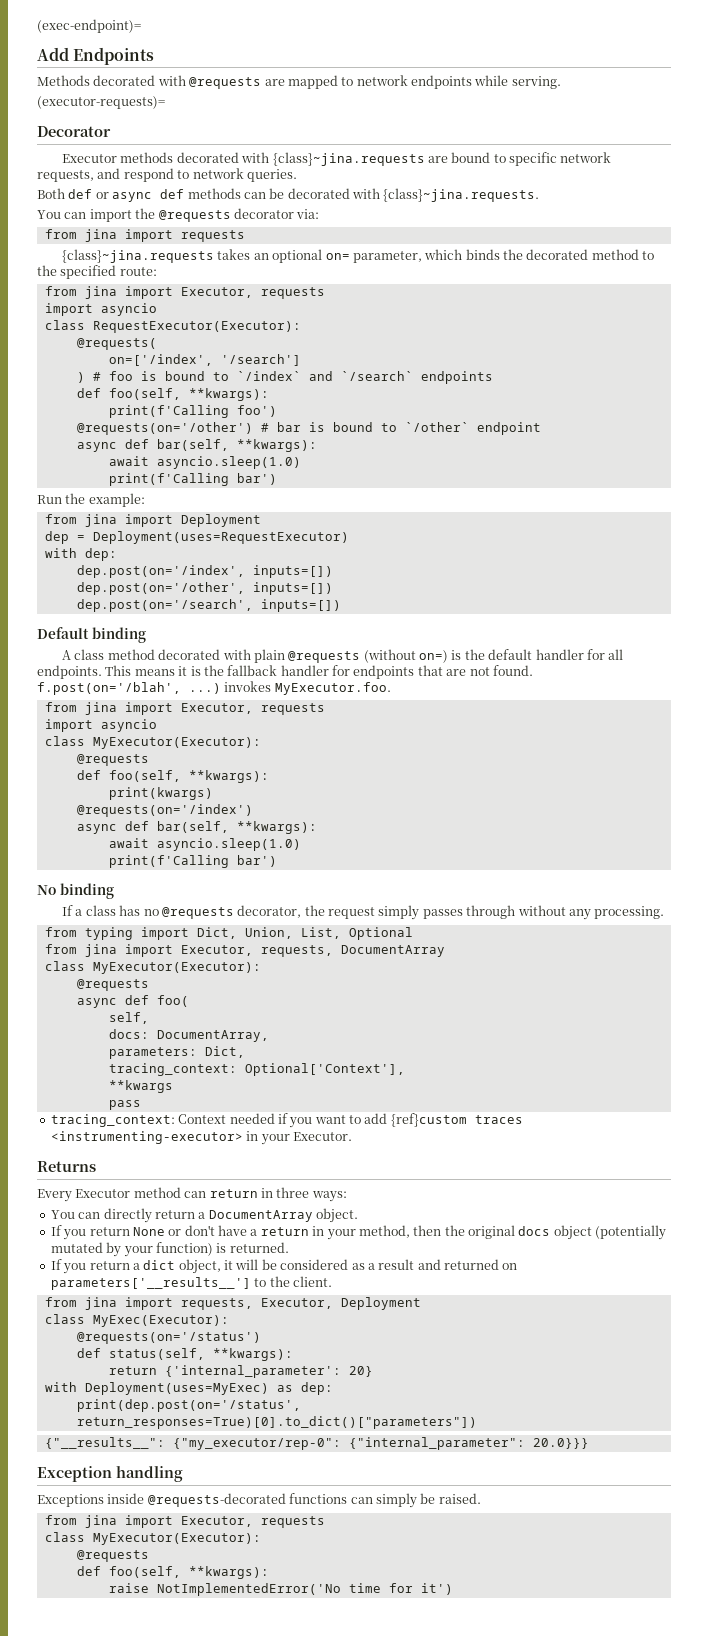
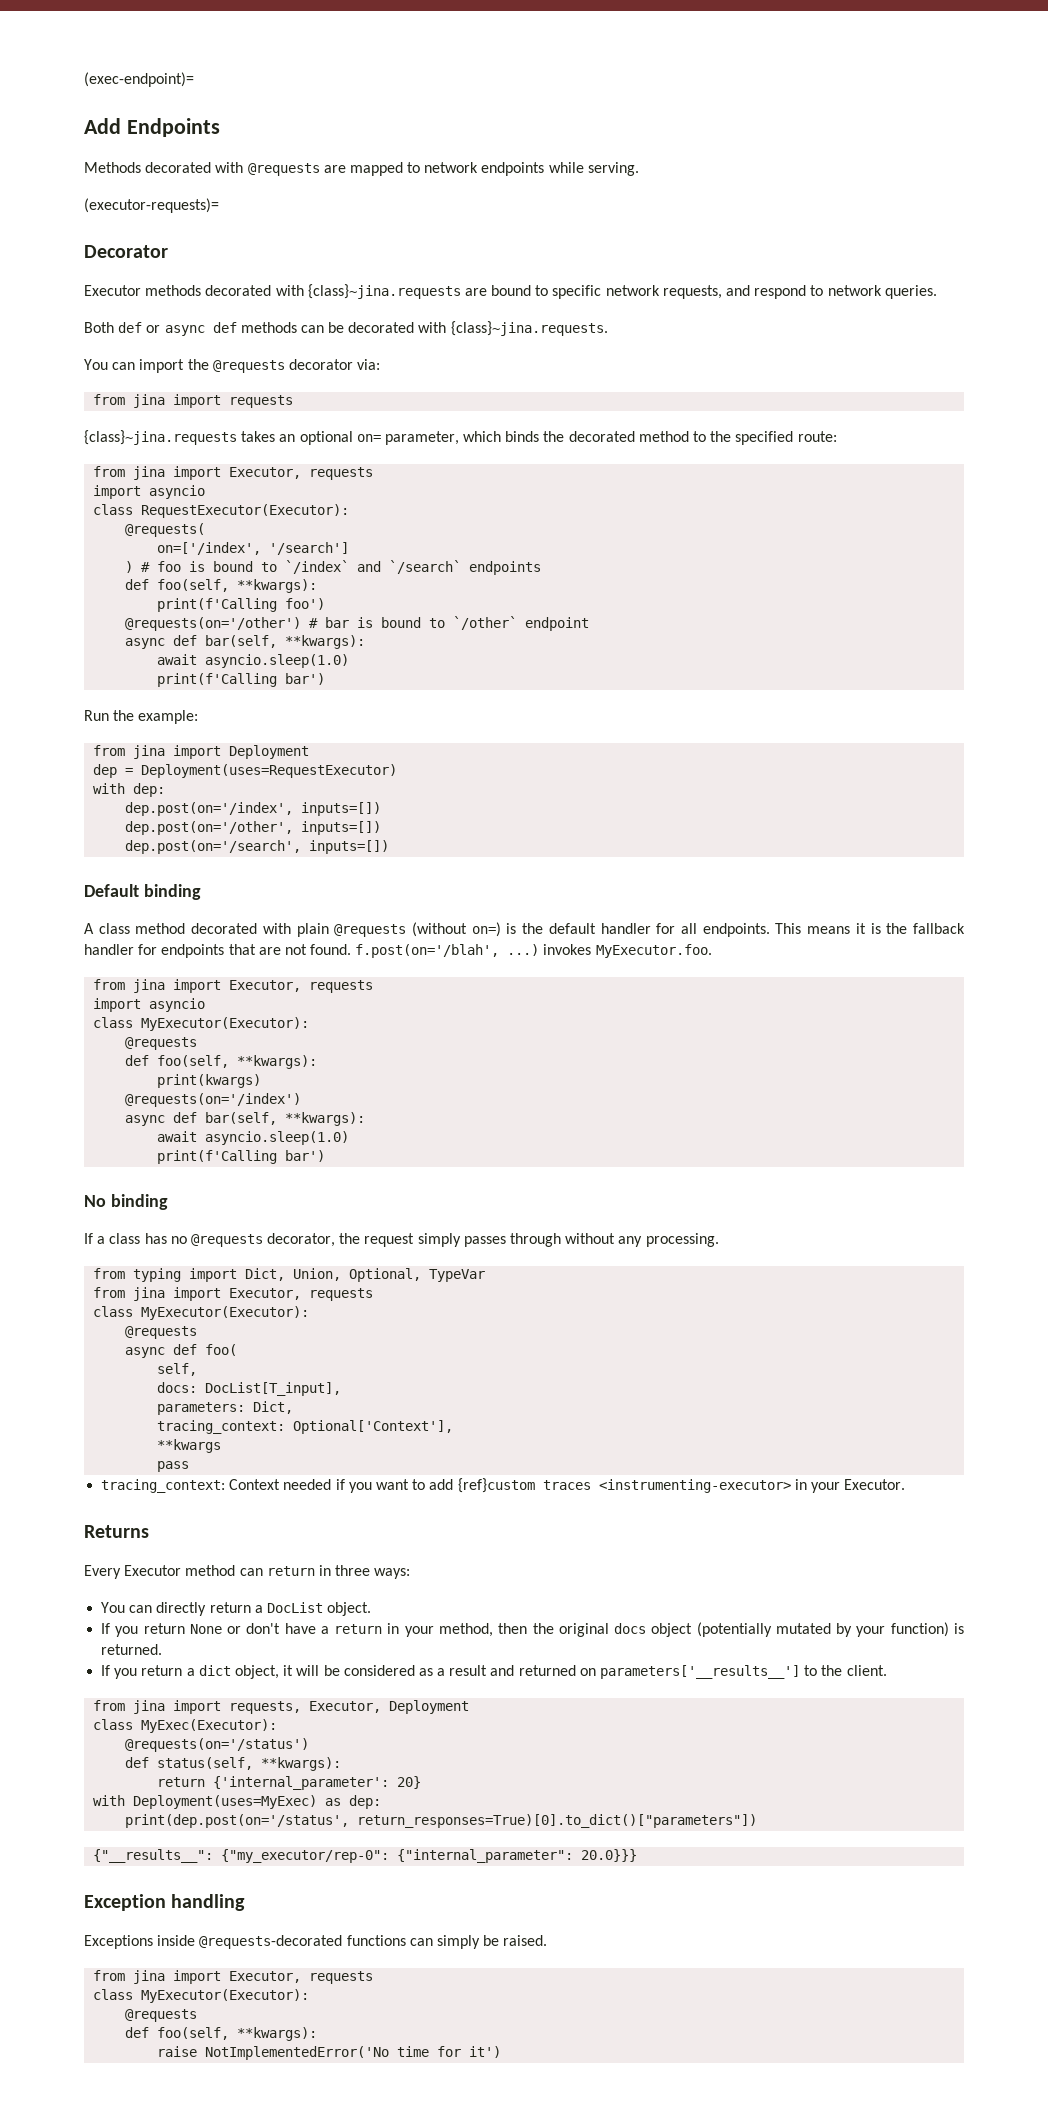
[300,927,413,940] [44,944,445,957] List, Optional // from jina import Executor, requests, DocumentArray -> [349,1268,486,1282] [93,1287,374,1301] Optional, TypeVar // from jina import Executor, requests
[156,1030,269,1042] DocumentArray, -> [205,1382,342,1396] DocList[T_input],
[208,1210,313,1222] DocumentArray -> [266,1602,323,1613] DocList

